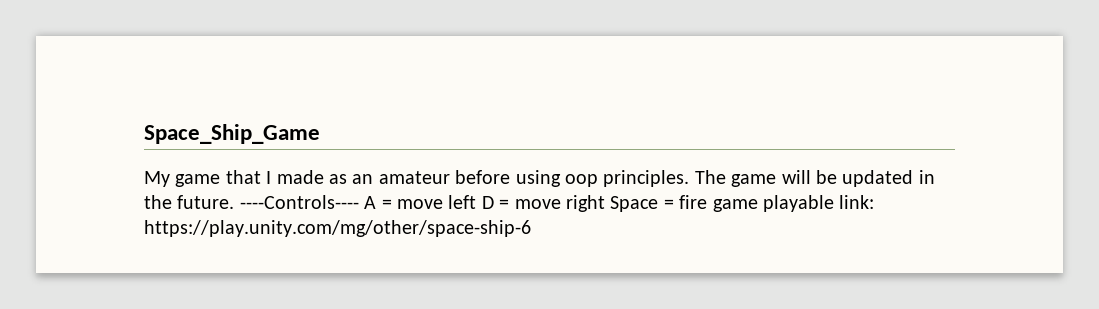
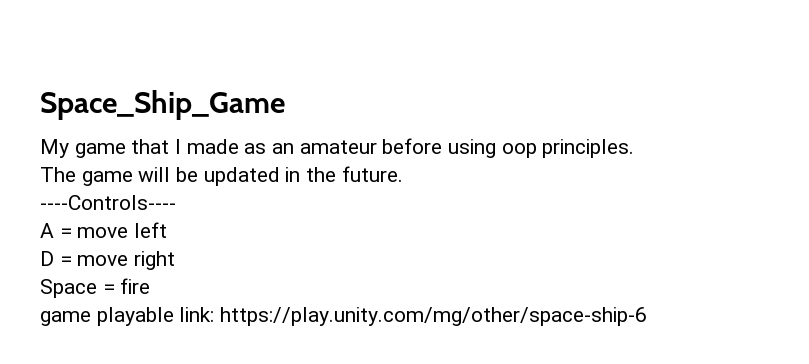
(690, 178) none -> (635, 148) //
(235, 202) none -> (403, 174) //
(359, 202) none -> (176, 202) //
(477, 202) none -> (168, 230) //
(605, 203) none -> (176, 260) //
(708, 202) none -> (151, 286) //

